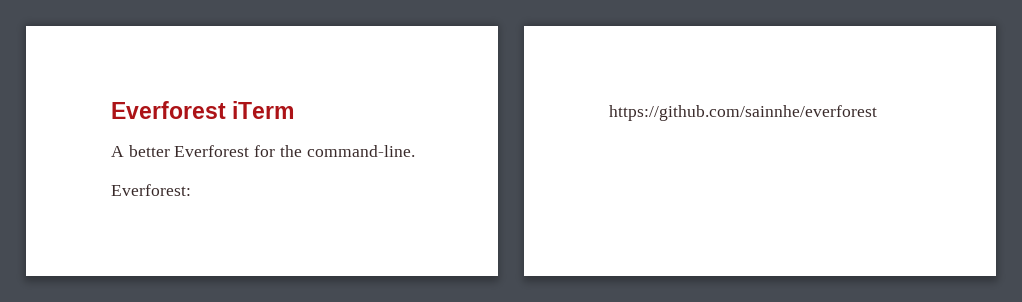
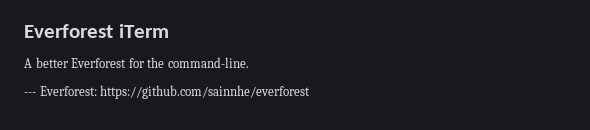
(415, 151) none -> [24,92,36,96] ---

